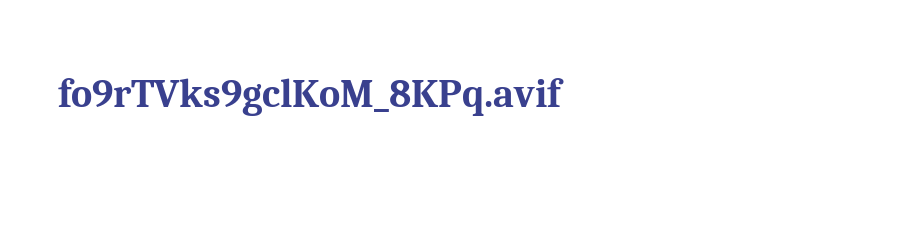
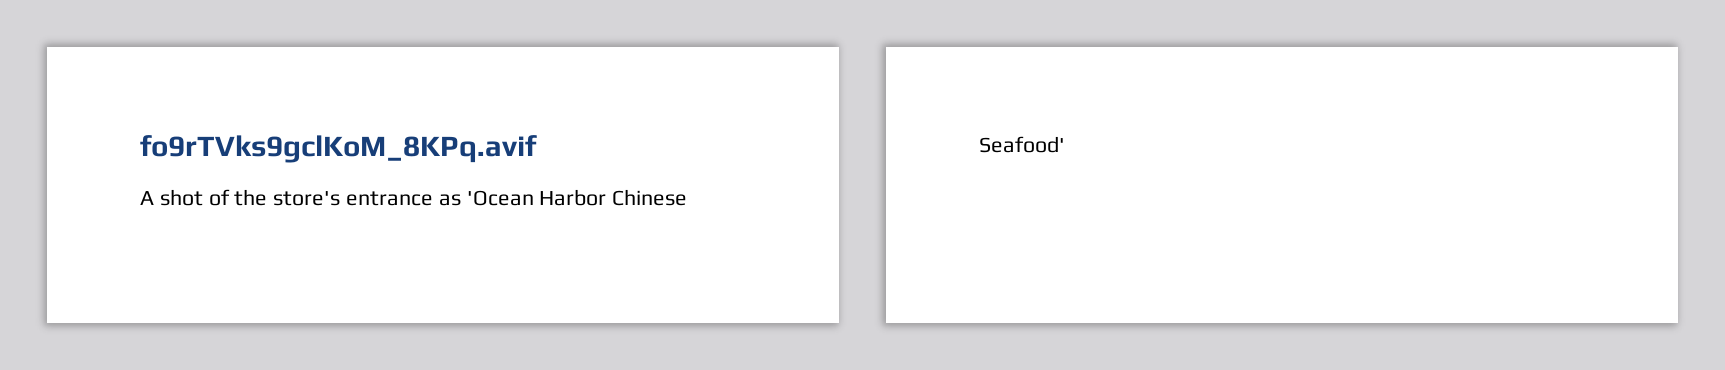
(564, 97) none -> [140,189,688,206] [979,136,1065,153] // A shot of the store's entrance as 'Ocean Harbor Chinese Seafood'

